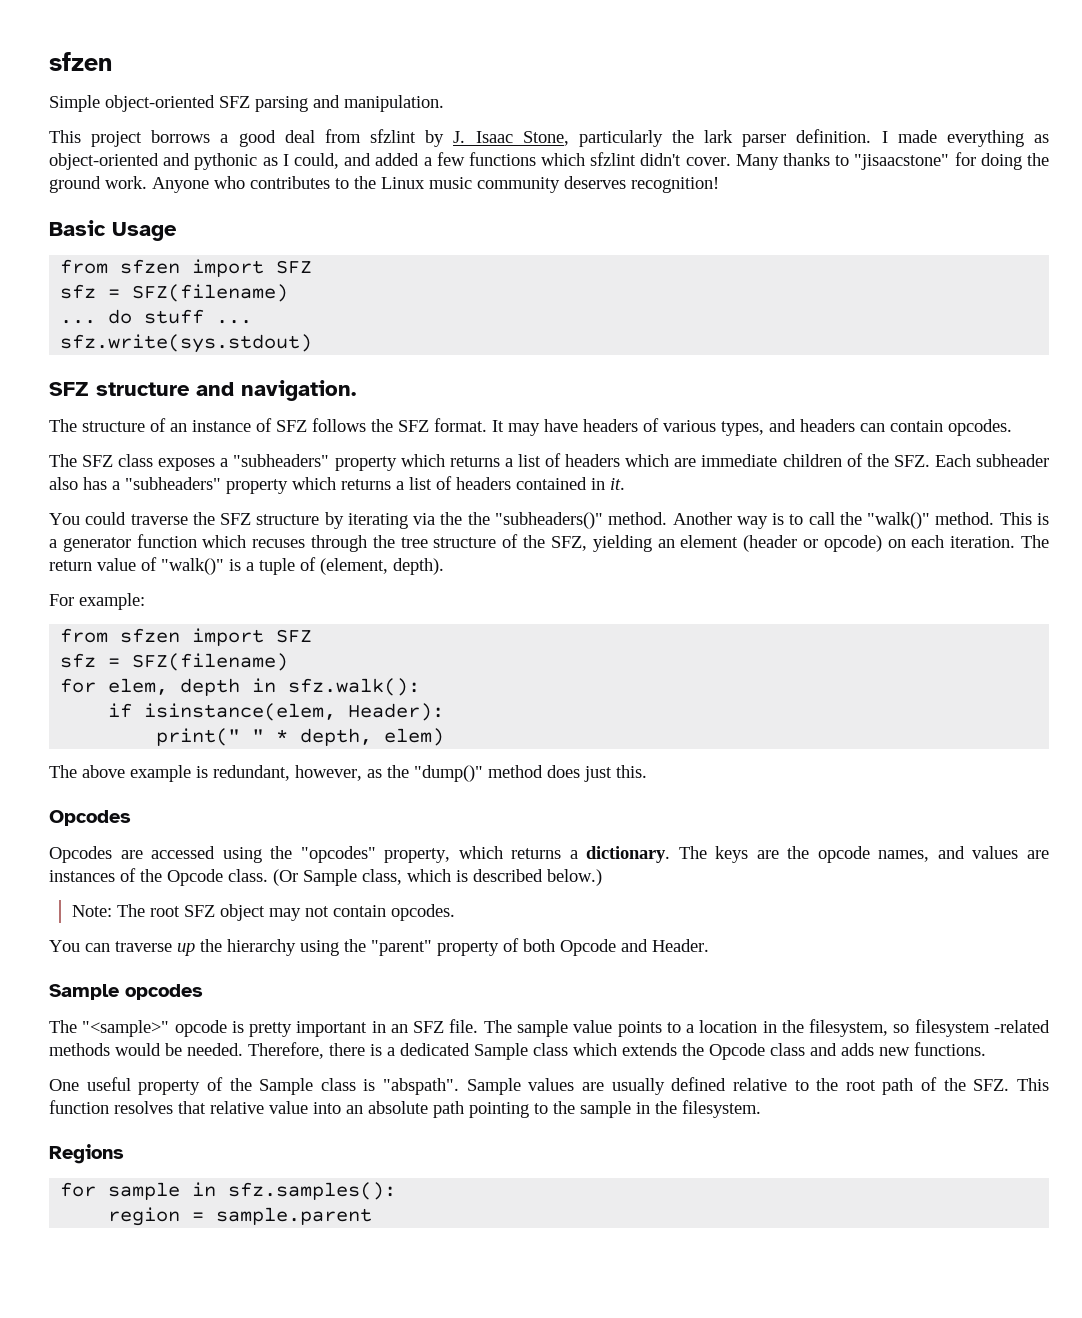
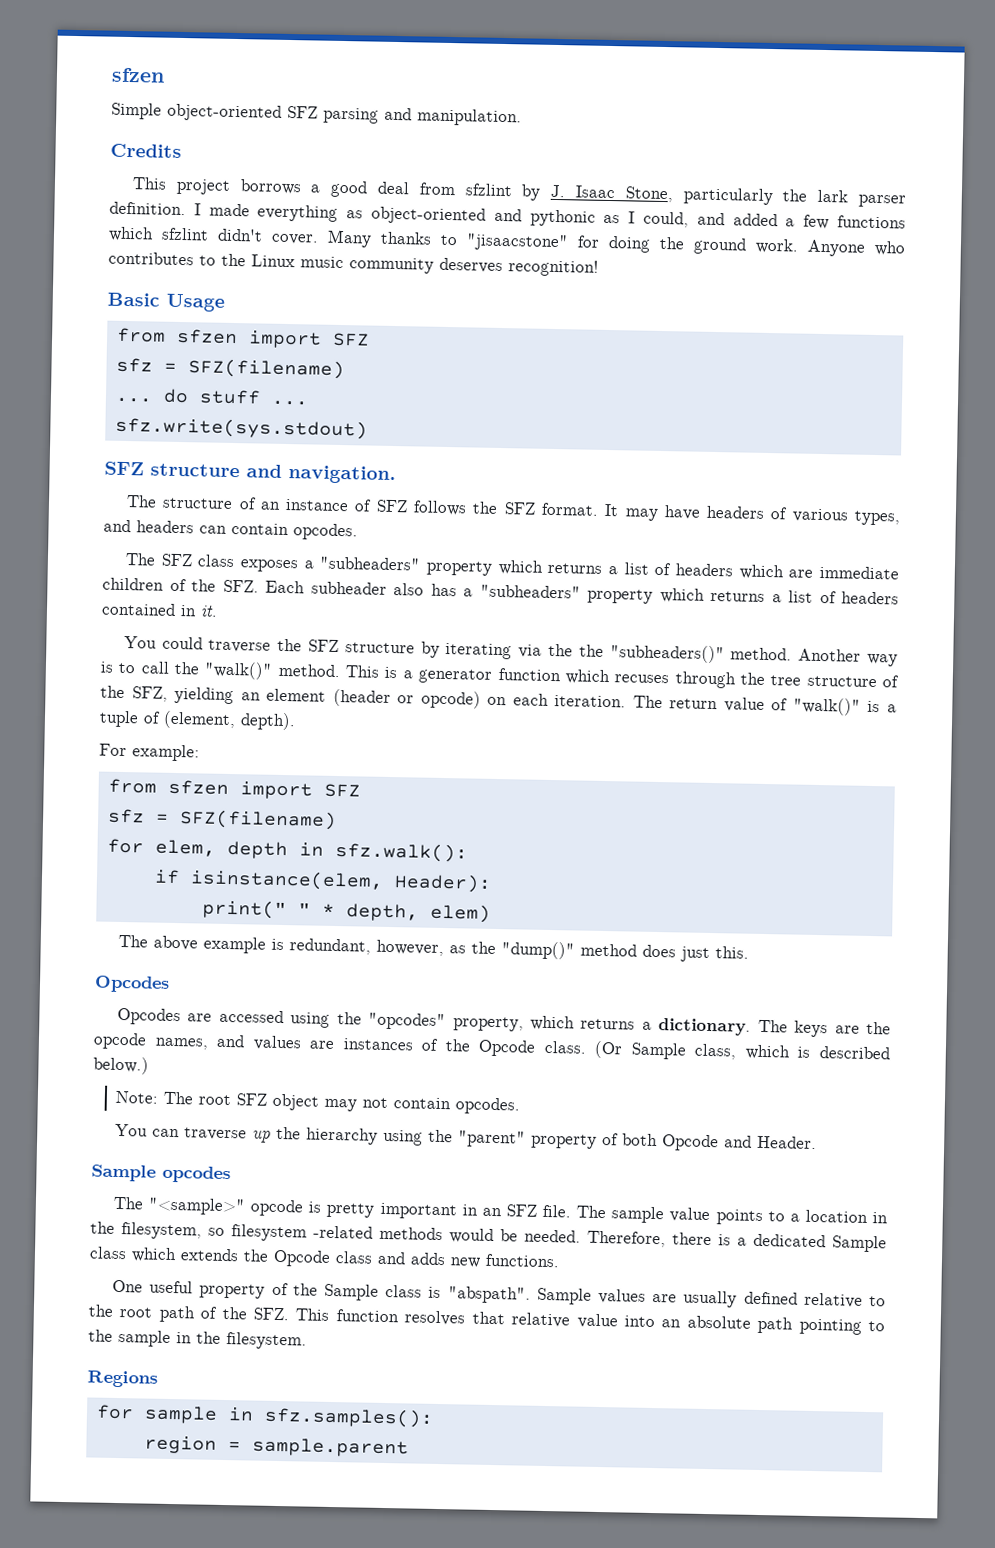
(444, 103) none -> [110,143,182,158] // Credits

